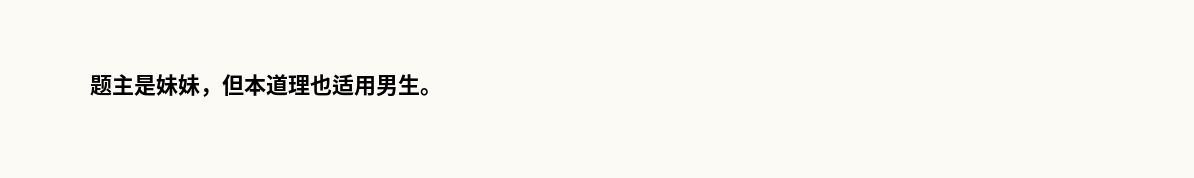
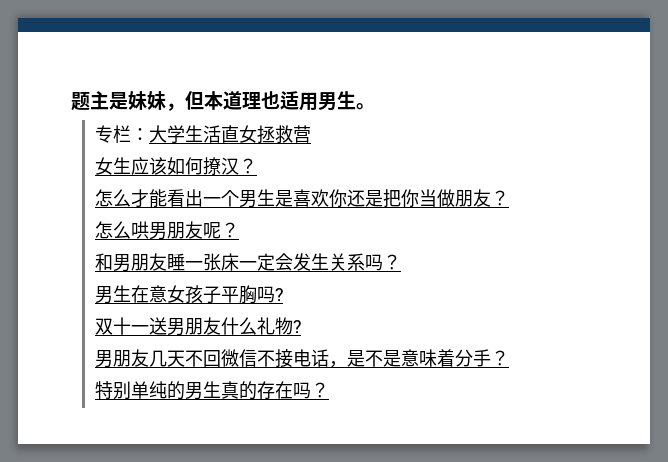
(442, 92) none -> [94,125,311,144] [94,157,257,175] [94,189,509,208] [94,221,239,240] [94,253,401,272] [94,285,283,304] [94,317,301,336] [94,349,509,368] [94,381,329,400] // 专栏：大学生活直女拯救营 // 女生应该如何撩汉？ // 怎么才能看出一个男生是喜欢你还是把你当做朋友？ // 怎么哄男朋友呢？ // 和男朋友睡一张床一定会发生关系吗？ // 男生在意女孩子平胸吗? // 双十一送男朋友什么礼物? // 男朋友几天不回微信不接电话，是不是意味着分手？ // 特别单纯的男生真的存在吗？

